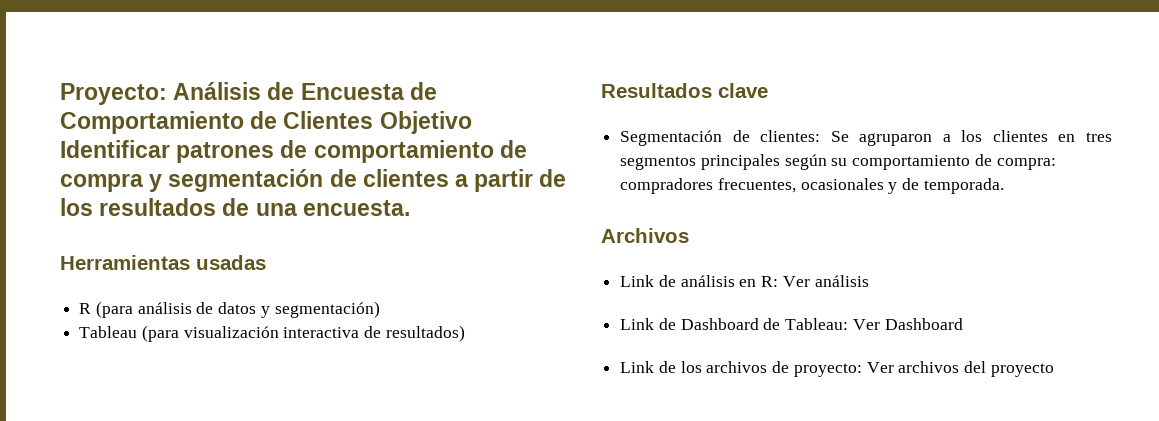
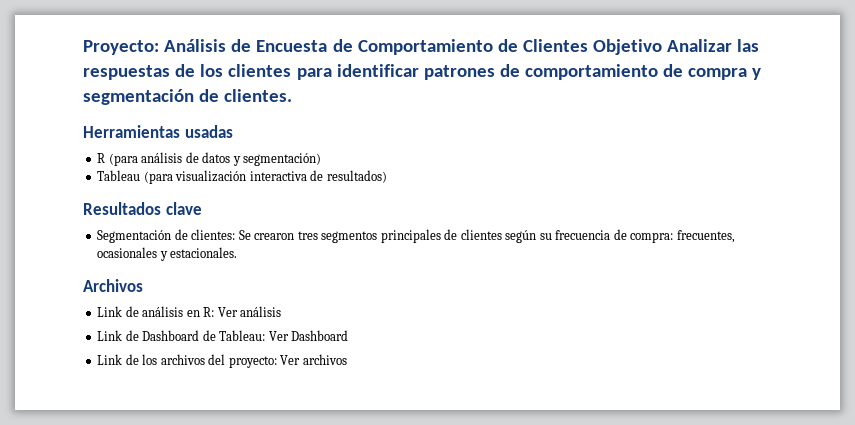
[60,140,170,158] Identificar -> [667,39,760,52] [83,64,419,80] Analizar las respuestas de los clientes para identificar
[362,169,567,192] [60,198,410,216] clientes a partir de los resultados de una encuesta. -> [224,89,293,102] clientes.
[859,130,1076,146] agruparon a los clientes en -> [254,233,295,240] crearon
(780, 162) none -> [444,229,502,240] de clientes
[852,155,971,170] comportamiento -> [555,230,611,240] frecuencia
[620,178,714,194] compradores -> (674, 237) none
[902,178,1004,194] de temporada. -> [170,247,238,258] estacionales.
[772,361,790,373] de -> [208,354,226,365] del
[964,361,1054,377] del proyecto -> (347, 359) none

